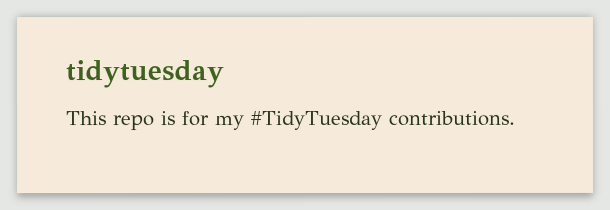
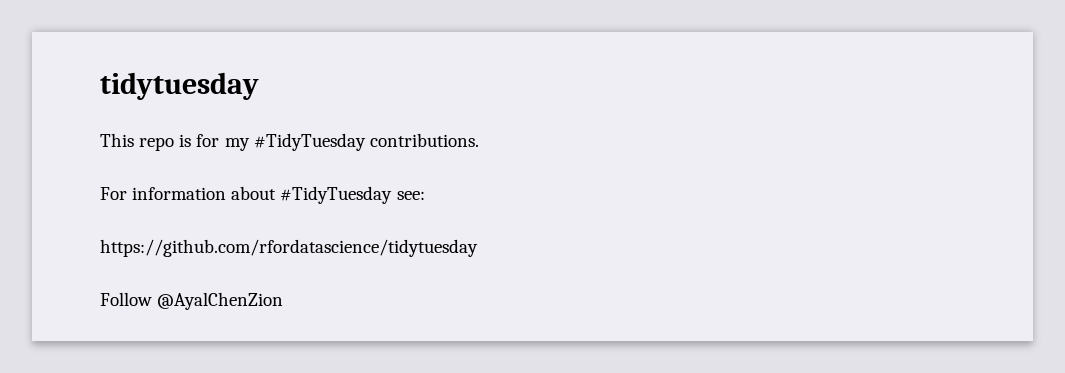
(516, 118) none -> [100,186,425,204] [100,239,478,257] [100,292,284,310] // For information about #TidyTuesday see: // https://github.com/rfordatascience/tidytuesday // Follow @AyalChenZion

